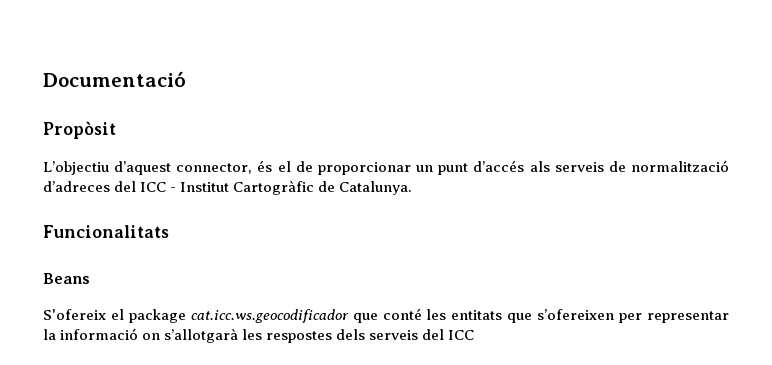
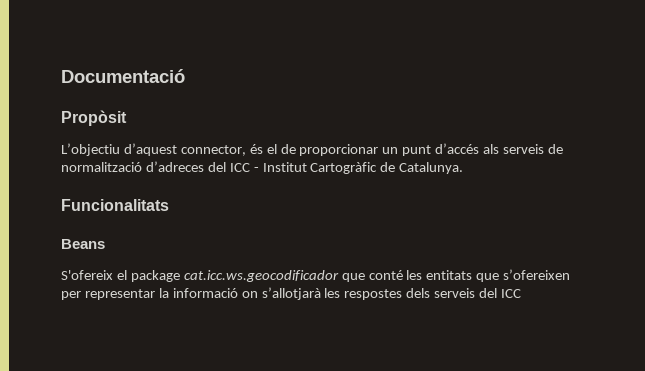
[164,328,239,343] s’allotgarà -> [261,287,321,300] s’allotjarà

